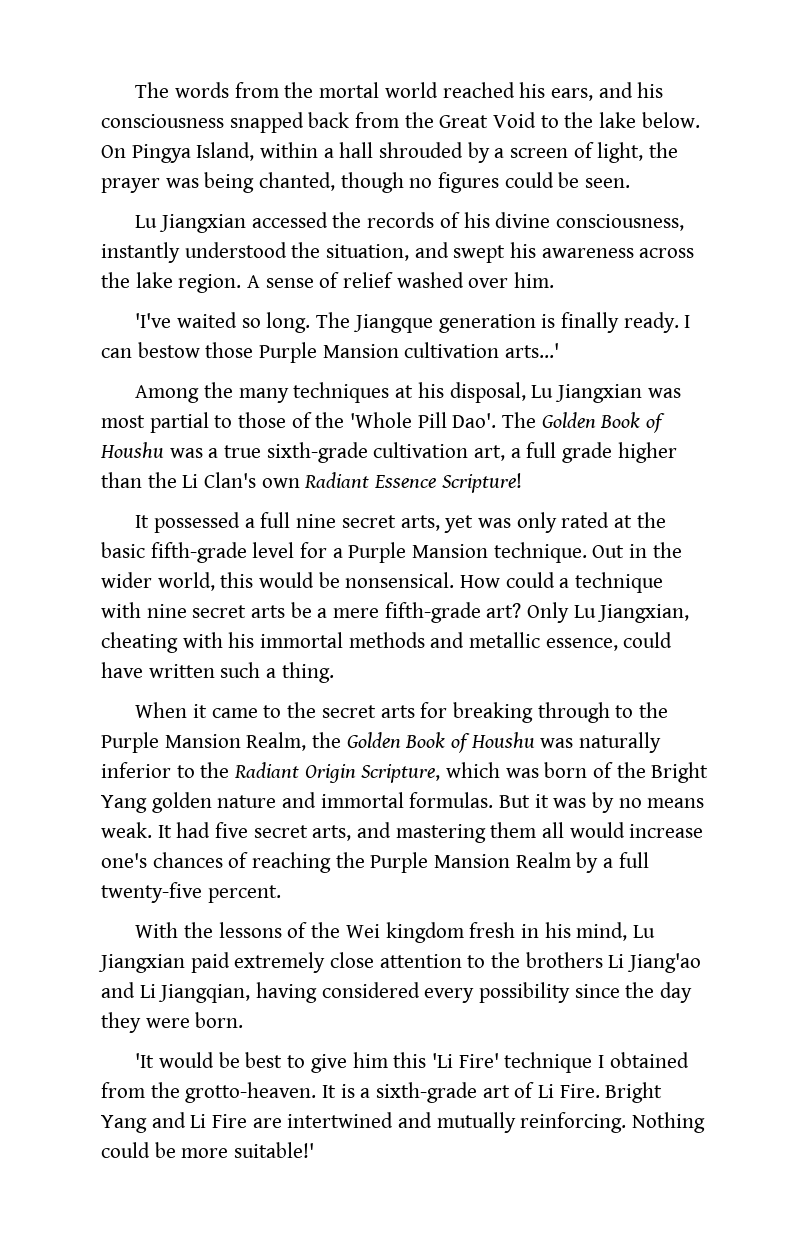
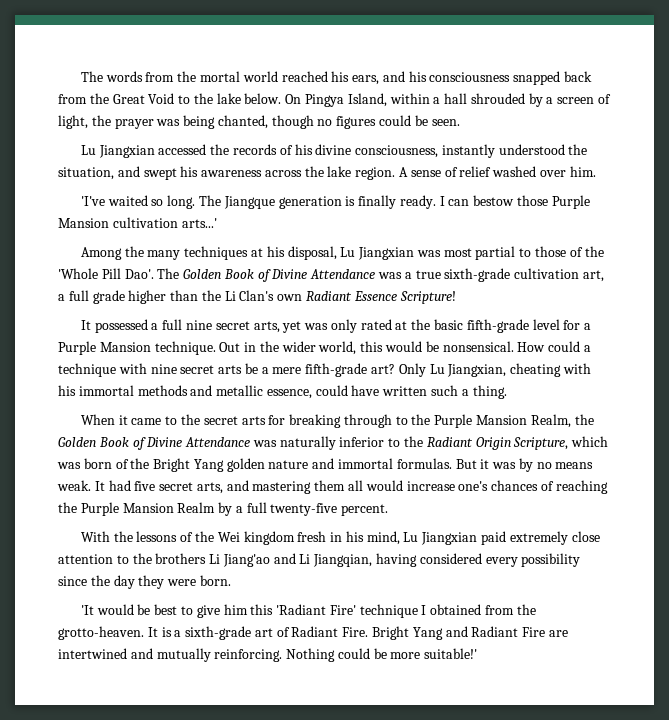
[100,442,164,458] Houshu -> [271,269,376,279] Divine Attendance
[470,732,535,748] Houshu -> [146,437,251,447] Divine Attendance
[431,1053,453,1068] 'Li -> [276,604,327,615] 'Radiant
[538,1084,555,1098] Li -> [291,626,339,637] Radiant
[190,1114,207,1128] Li -> [471,626,519,637] Radiant

